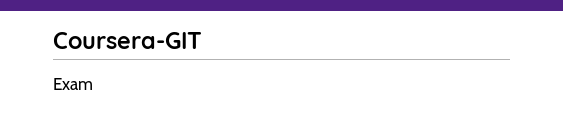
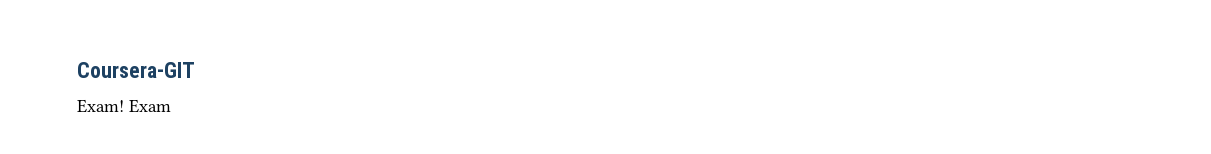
(202, 40) none -> [77,99,124,113] Exam!

